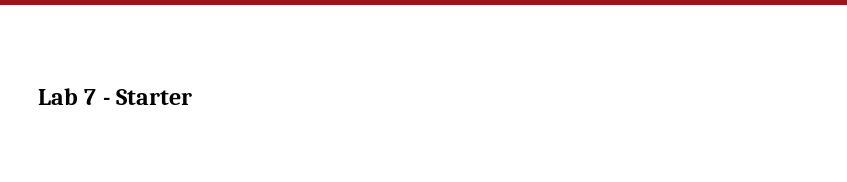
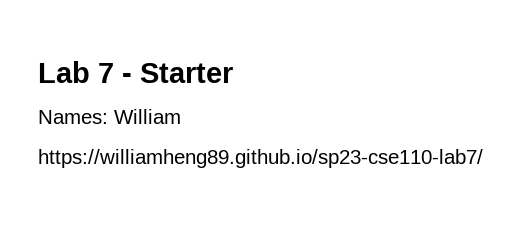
(193, 97) none -> [38,109,181,124] [38,149,483,168] // Names: William // https://williamheng89.github.io/sp23-cse110-lab7/

